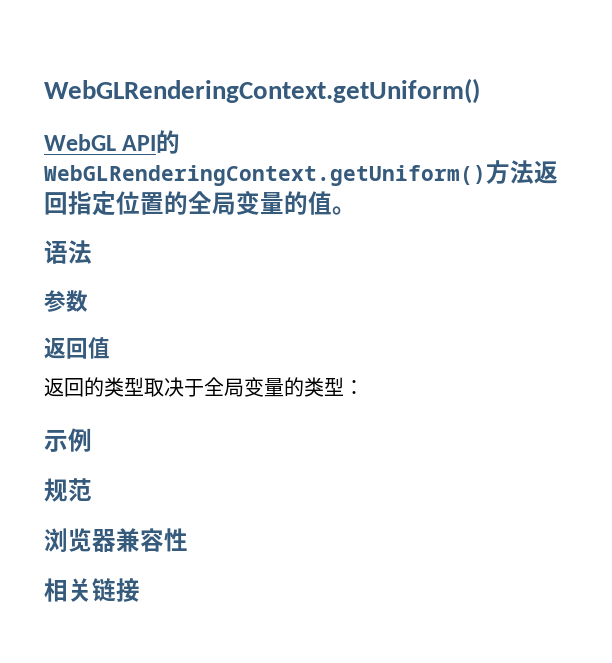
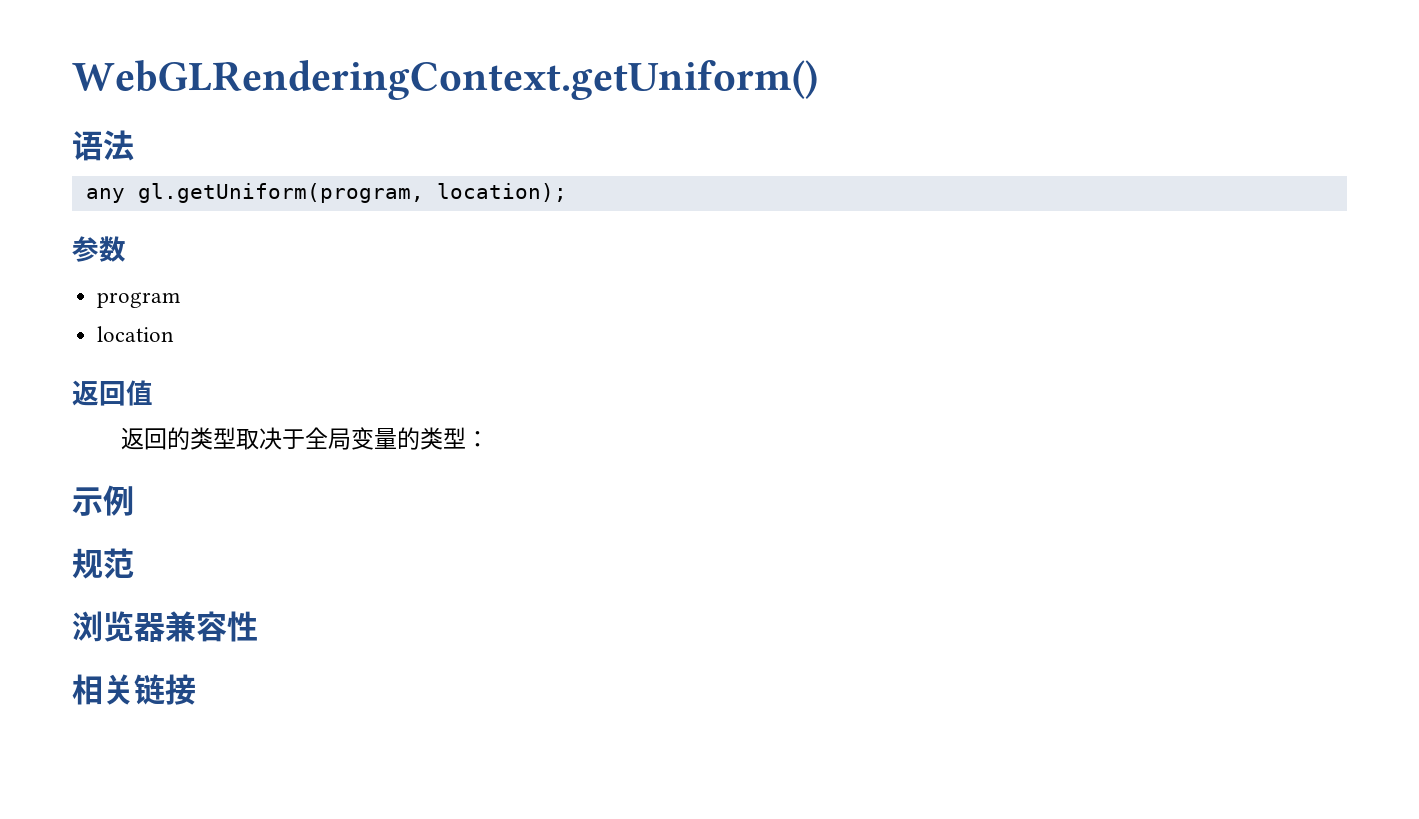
[44,130,181,154] [44,160,558,186] [44,190,356,216] [44,240,92,264] WebGL API的WebGLRenderingContext.getUniform()方法返回指定位置的全局变量的值。 // 语法 -> [72,130,134,161] [85,183,567,203] 语法 // any gl.getUniform(program, location);
(88, 301) none -> [97,292,181,308] [97,326,175,342] // program // location

